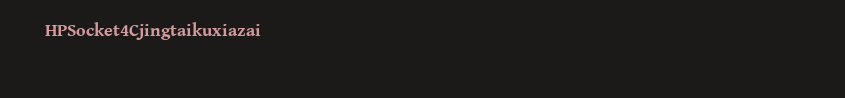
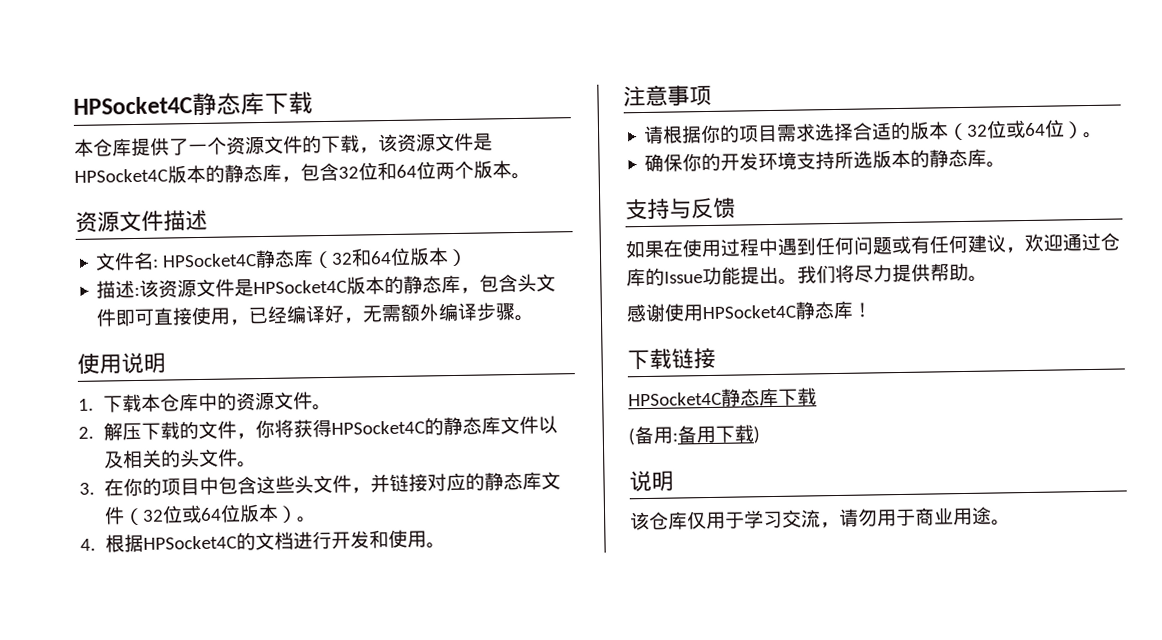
[45,22,261,40] HPSocket4Cjingtaikuxiazai -> [73,91,313,117] [74,132,493,157] [74,160,531,184] [75,209,208,233] [95,247,469,271] [96,273,557,299] [96,302,536,327] [77,352,166,375] [78,391,332,413] [78,415,558,441] [103,448,257,469] [79,471,561,497] [103,503,317,526] [80,529,446,553] [623,84,712,107] [643,119,1104,144] [644,148,1007,172] [625,197,736,221] [625,232,1120,259] [626,262,988,287] [626,300,872,323] [627,347,716,370] [628,387,817,407] [628,424,760,446] [629,470,674,493] [630,506,1011,531] HPSocket4C静态库下载 // 本仓库提供了一个资源文件的下载，该资源文件是HPSocket4C版本的静态库，包含32位和64位两个版本。 // 资源文件描述 // 文件名: HPSocket4C静态库（32和64位版本） // 描述:该资源文件是HPSocket4C版本的静态库，包含头文件即可直接使用，已经编译好，无需额外编译步骤。 // 使用说明 // 1.下载本仓库中的资源文件。 // 2.解压下载的文件，你将获得HPSocket4C的静态库文件以及相关的头文件。 // 3.在你的项目中包含这些头文件，并链接对应的静态库文件（32位或64位版本）。 // 4.根据HPSocket4C的文档进行开发和使用。 // 注意事项 // 请根据你的项目需求选择合适的版本（32位或64位）。 // 确保你的开发环境支持所选版本的静态库。 // 支持与反馈 // 如果在使用过程中遇到任何问题或有任何建议，欢迎通过仓库的Issue功能提出。我们将尽力提供帮助。 // 感谢使用HPSocket4C静态库！ // 下载链接 // HPSocket4C静态库下载 // (备用:备用下载) // 说明 // 该仓库仅用于学习交流，请勿用于商业用途。

